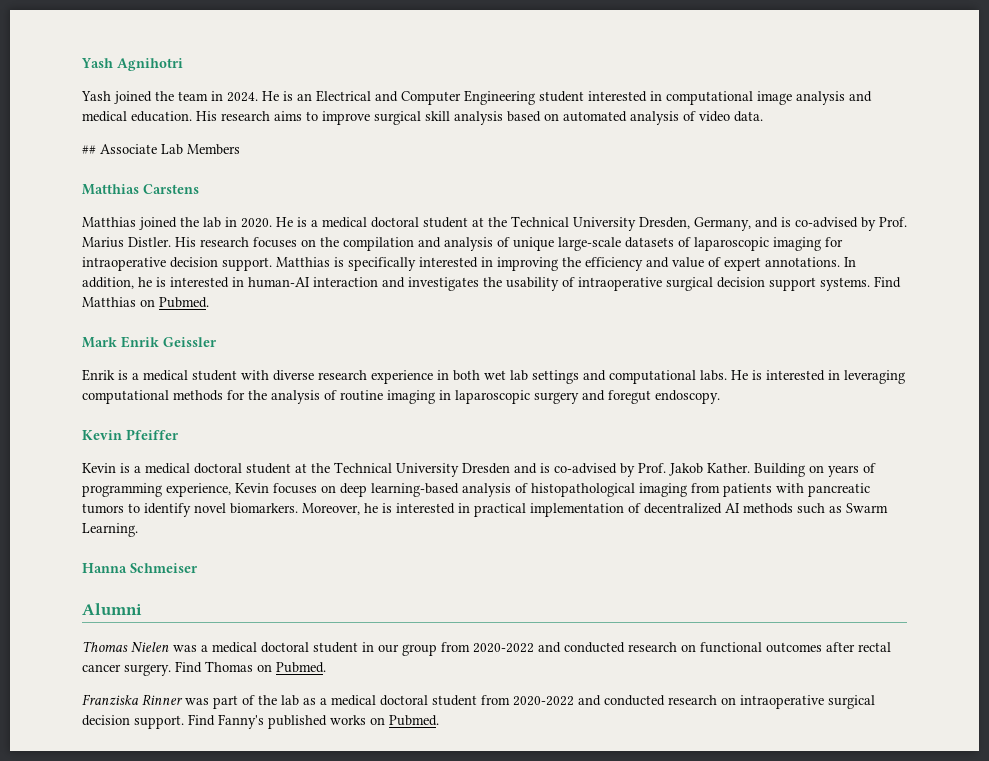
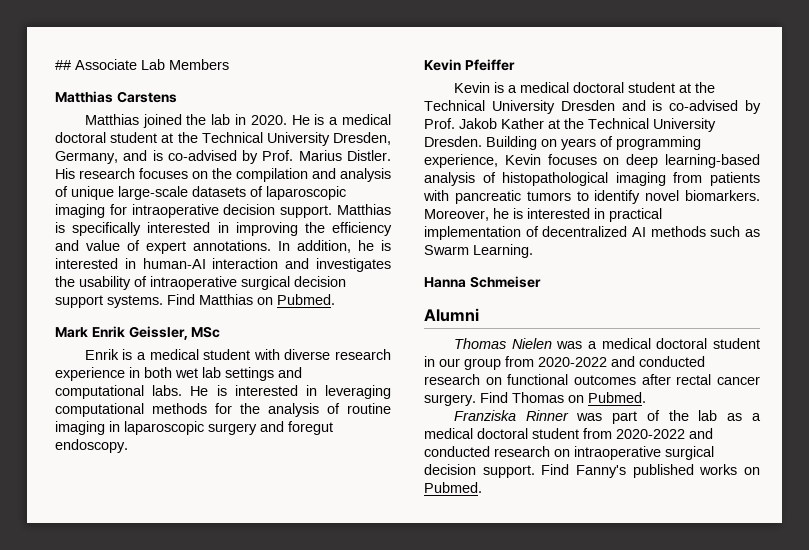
[81,58,183,71] [81,90,872,105] [82,111,763,125] Yash Agnihotri // Yash joined the team in 2024. He is an Electrical and Computer Engineering student interested in computational image analysis and medical education. His research aims to improve surgical skill analysis based on automated analysis of video data. // -> (55, 65) none
[163,337,217,347] Geissler -> [128,326,221,340] Geissler, MSc
[707,463,750,473] Kather. -> [501,118,716,132] [424,136,482,147] Kather at the Technical University Dresden.

